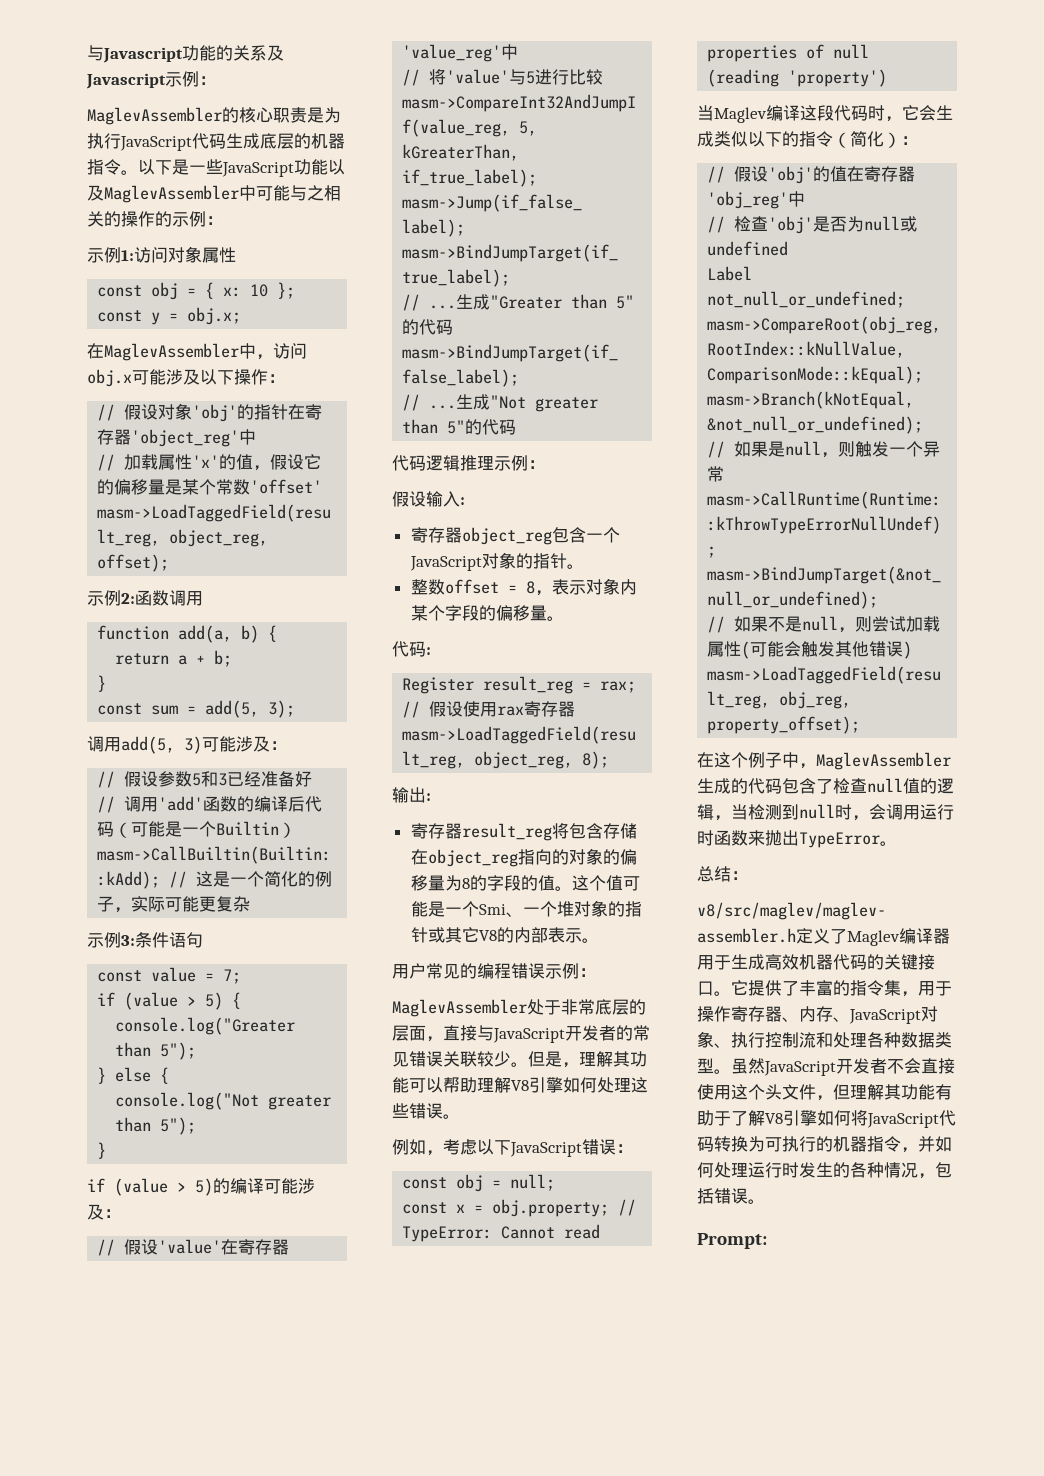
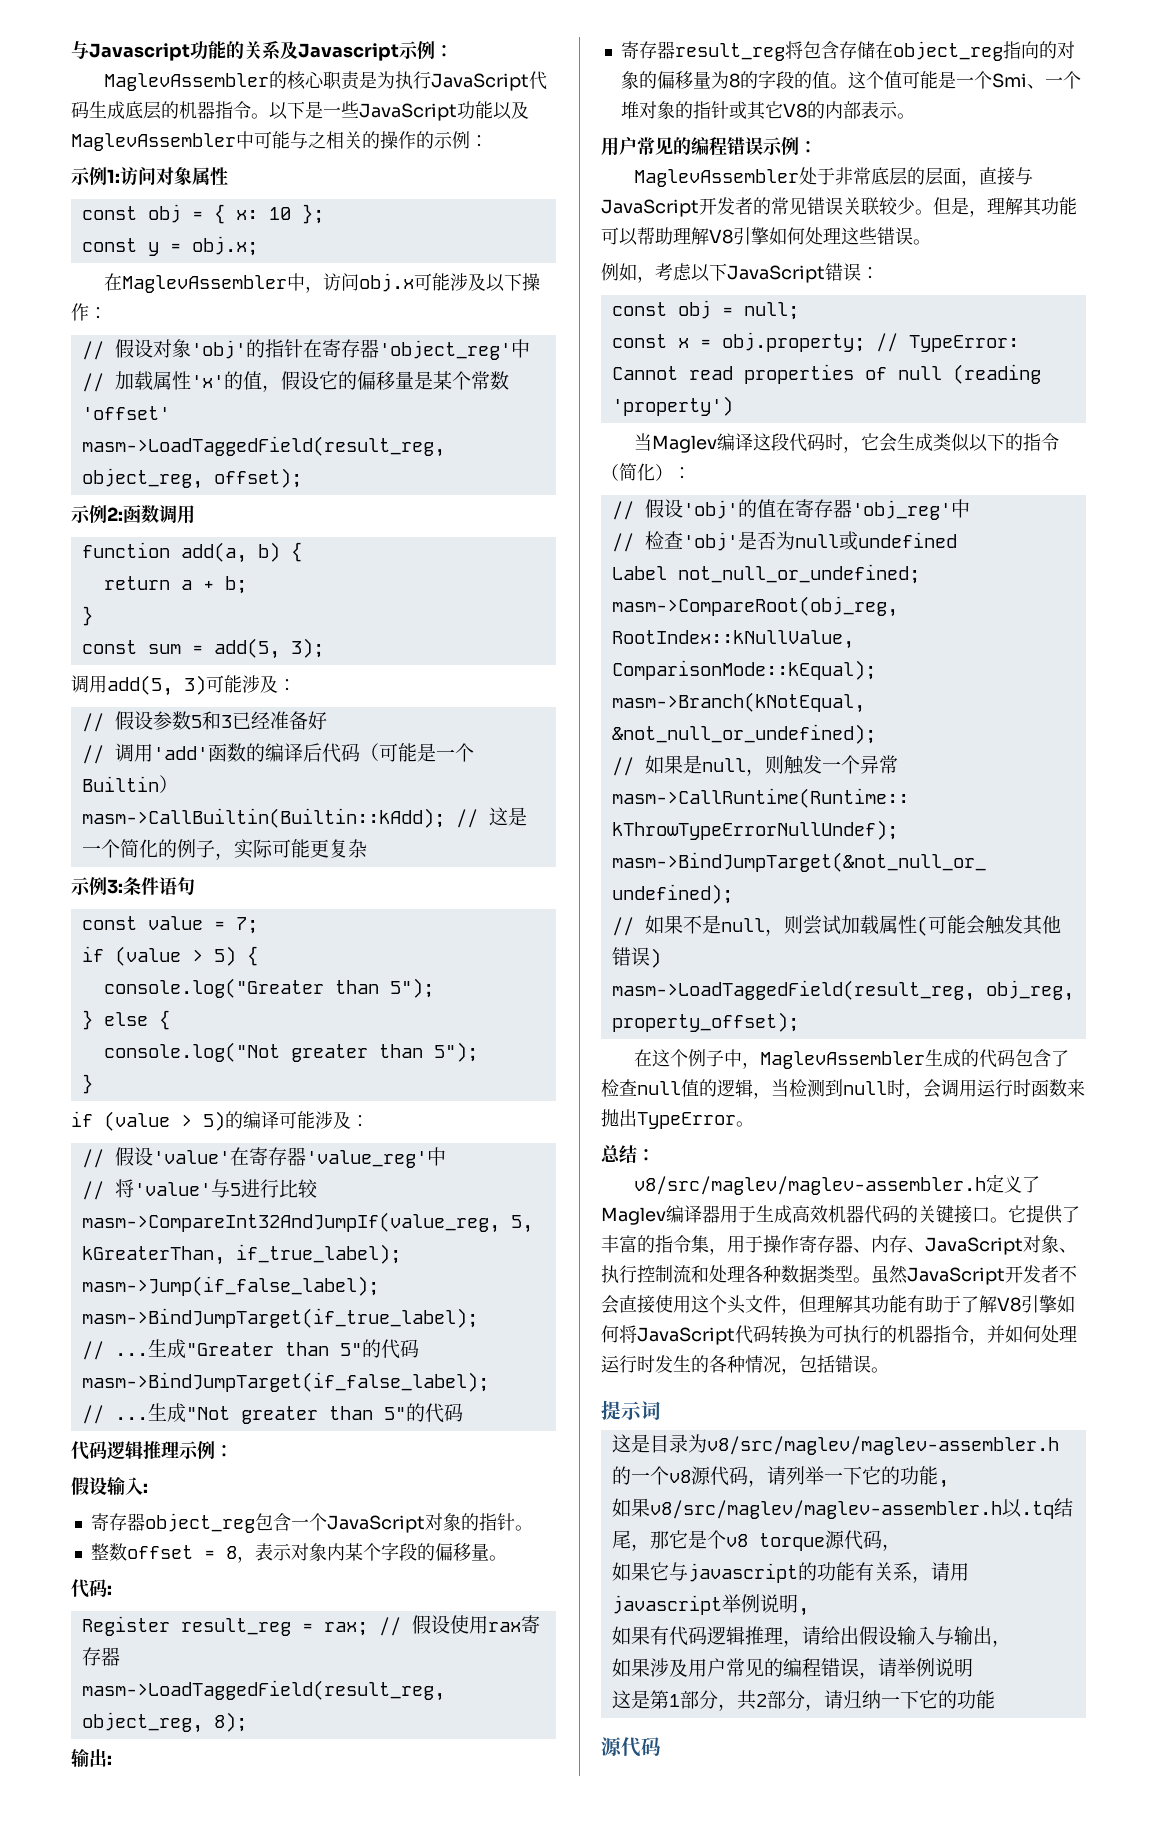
[697,1233,767,1249] Prompt: -> [601,1400,661,1420] [611,1434,1059,1455] [611,1466,949,1488] [611,1498,1073,1519] [611,1530,901,1551] [611,1562,969,1583] [611,1594,809,1616] [611,1626,1011,1647] [611,1658,973,1679] [611,1690,995,1711] [601,1737,661,1757] 提示词 // 这是目录为v8/src/maglev/maglev-assembler.h的一个v8源代码，请列举一下它的功能, // 如果v8/src/maglev/maglev-assembler.h以.tq结尾，那它是个v8 torque源代码， // 如果它与javascript的功能有关系，请用javascript举例说明, // 如果有代码逻辑推理，请给出假设输入与输出， // 如果涉及用户常见的编程错误，请举例说明 // 这是第1部分，共2部分，请归纳一下它的功能 // 源代码

